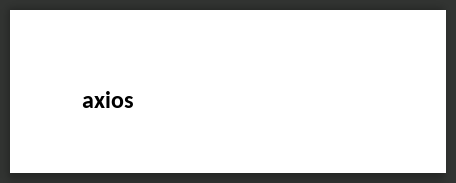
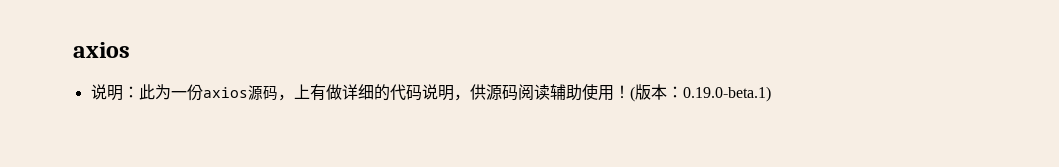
[82,91,134,108] axios -> [73,42,130,58] [90,84,771,102] axios // 说明：此为一份axios源码，上有做详细的代码说明，供源码阅读辅助使用！(版本：0.19.0-beta.1)

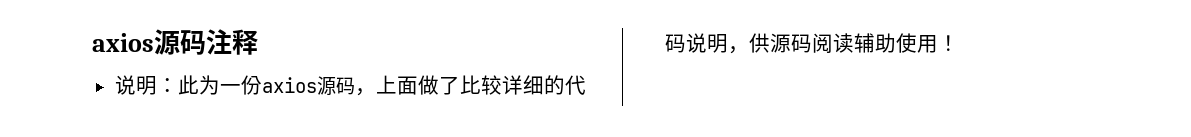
[73,42,130,58] axios -> [92,29,258,55] axios源码注释
[309,84,342,101] 有做 -> [396,75,502,95] 面做了比较
[629,84,771,102] (版本：0.19.0-beta.1) -> (959, 43) none

